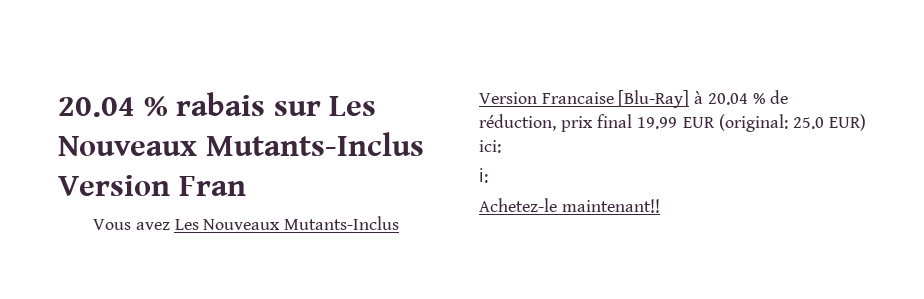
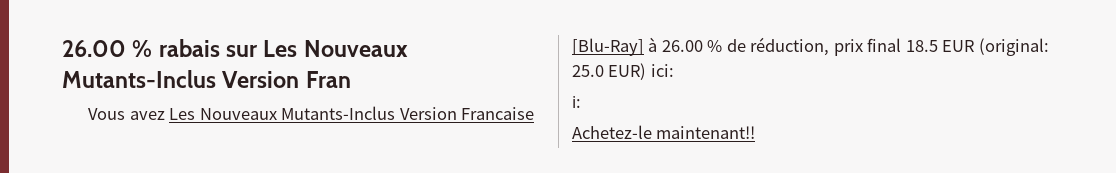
[58,97,135,117] 20.04 -> [62,40,126,57] 26.00
[707,93,748,105] 20.04 -> [661,40,703,52] 26.00
[637,117,678,129] 19.99 -> [905,40,938,52] 18.5

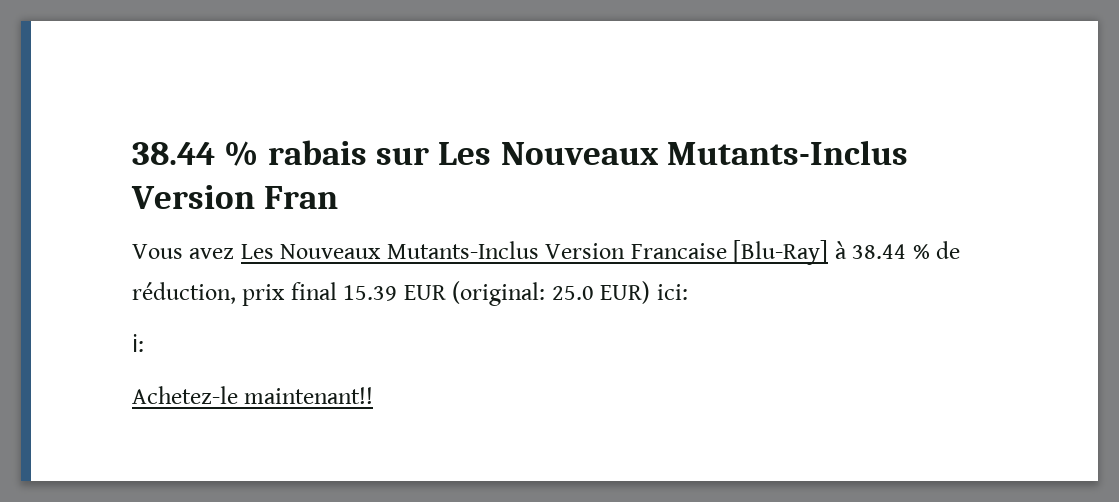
[62,40,126,57] 26.00 -> [132,142,215,165] 38.44
[661,40,703,52] 26.00 -> [852,244,907,259] 38.44
[905,40,938,52] 18.5 -> [343,285,398,301] 15.39

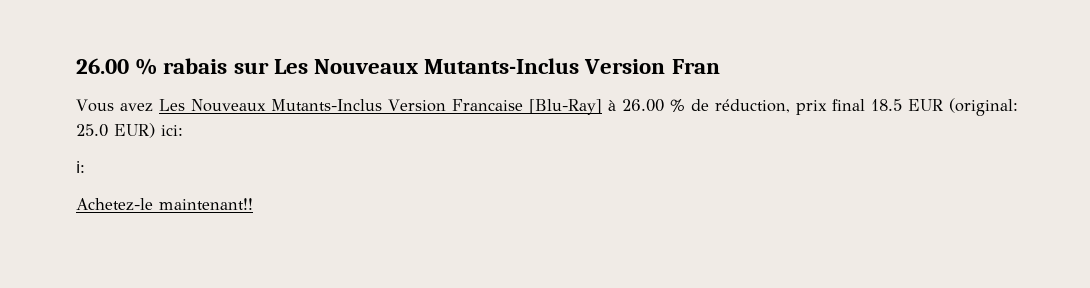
[132,142,215,165] 38.44 -> [76,58,129,74] 26.00
[852,244,907,259] 38.44 -> [621,99,664,112] 26.00
[343,285,398,301] 15.39 -> [870,99,902,111] 18.5

